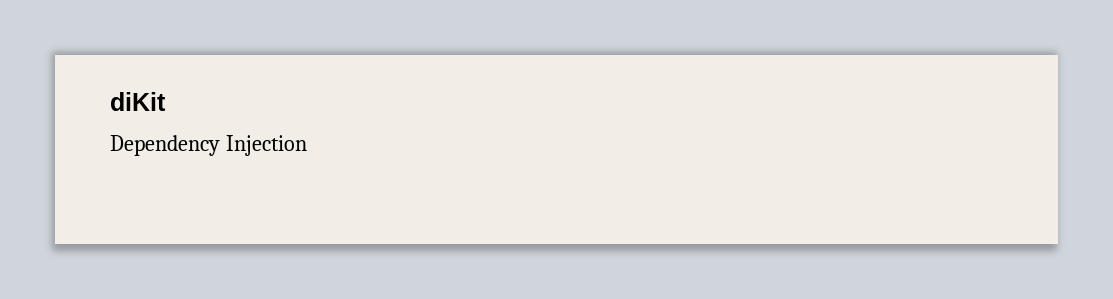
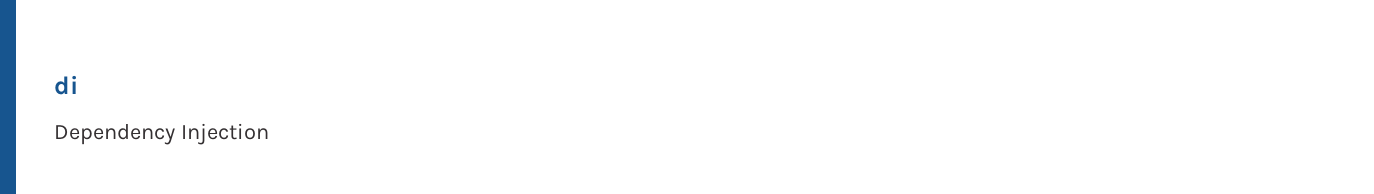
[110,92,166,111] diKit -> [54,75,78,95] di

